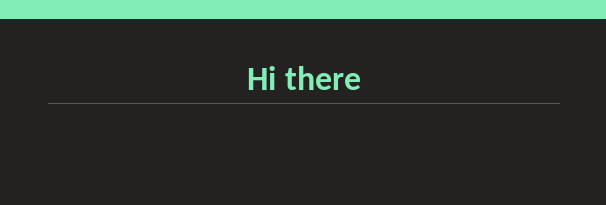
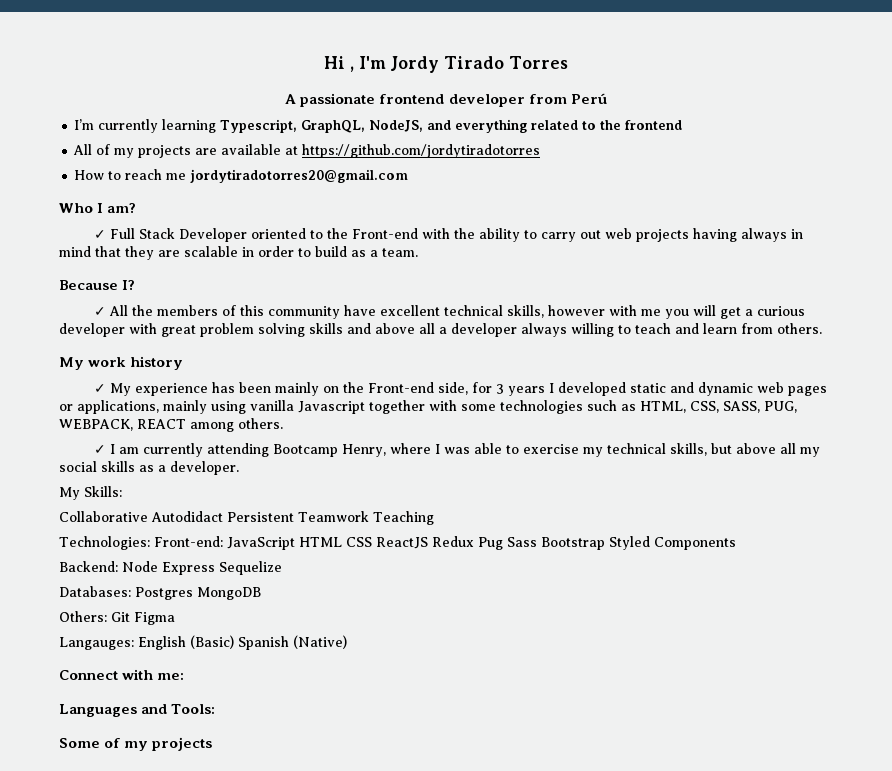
[285,66,362,90] there -> [349,56,568,73] [285,93,607,107] [74,119,683,133] [73,144,541,158] [74,169,409,183] [59,203,137,213] [94,228,804,242] [59,246,418,260] [59,280,136,290] [94,305,806,319] [59,323,822,337] [59,356,184,370] [94,382,828,396] [59,400,797,414] [59,418,283,432] [94,443,821,457] [59,461,239,475] [59,486,122,500] [59,511,434,525] [59,536,736,550] [59,561,282,575] [59,586,261,600] [59,611,175,625] [59,635,347,650] [59,669,185,680] [59,704,216,717] [59,737,213,751] , I'm Jordy Tirado Torres // A passionate frontend developer from Perú // I’m currently learning Typescript, GraphQL, NodeJS, and everything related to the frontend // All of my projects are available at https://github.com/jordytiradotorres // How to reach me jordytiradotorres20@gmail.com // Who I am? // ✓ Full Stack Developer oriented to the Front-end with the ability to carry out web projects having always in mind that they are scalable in order to build as a team. // Because I? // ✓ All the members of this community have excellent technical skills, however with me you will get a curious developer with great problem solving skills and above all a developer always willing to teach and learn from others. // My work history // ✓ My experience has been mainly on the Front-end side, for 3 years I developed static and dynamic web pages or applications, mainly using vanilla Javascript together with some technologies such as HTML, CSS, SASS, PUG, WEBPACK, REACT among others. // ✓ I am currently attending Bootcamp Henry, where I was able to exercise my technical skills, but above all my social skills as a developer. // My Skills: // Collaborative Autodidact Persistent Teamwork Teaching // Technologies: Front-end: JavaScript HTML CSS ReactJS Redux Pug Sass Bootstrap Styled Components // Backend: Node Express Sequelize // Databases: Postgres MongoDB // Others: Git Figma // Langauges: English (Basic) Spanish (Native) // Connect with me: // Languages and Tools: // Some of my projects

